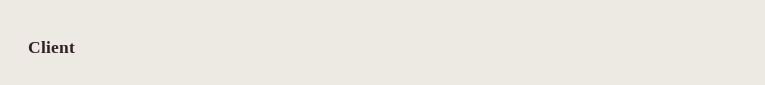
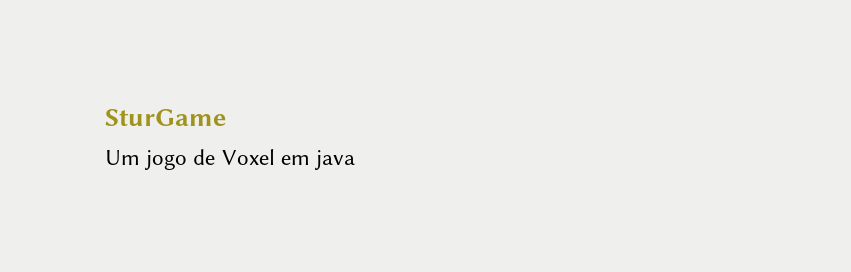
[28,41,75,53] Client -> [105,109,226,126] [105,149,356,170] SturGame // Um jogo de Voxel em java

